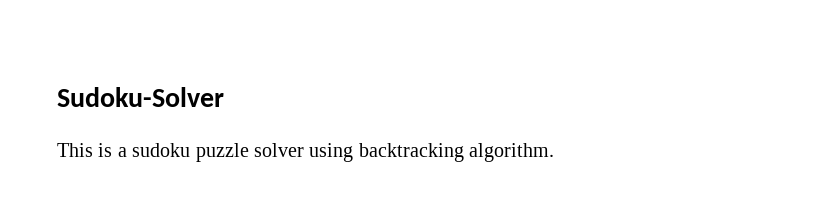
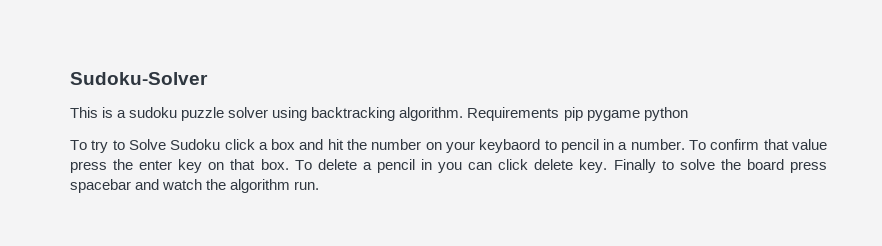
(555, 152) none -> [467,107,688,121] [70,139,828,153] [70,159,827,173] [70,179,320,193] Requirements pip pygame python // To try to Solve Sudoku click a box and hit the number on your keybaord to pencil in a number. To confirm that value press the enter key on that box. To delete a pencil in you can click delete key. Finally to solve the board press spacebar and watch the algorithm run.

